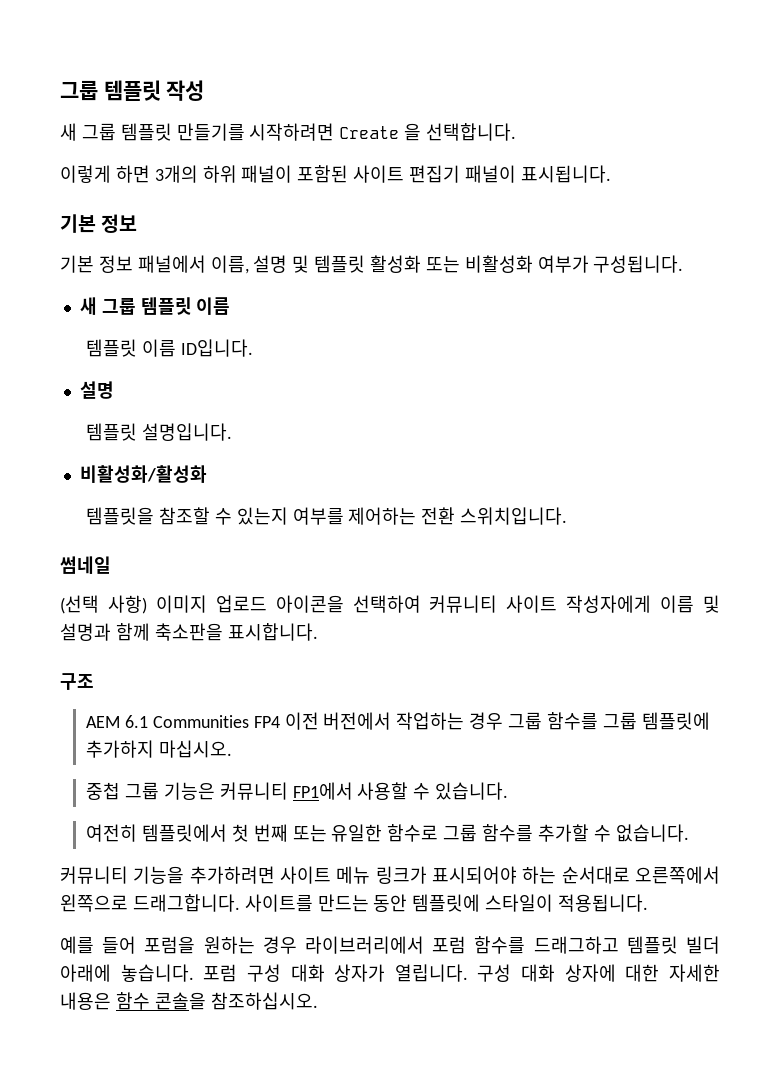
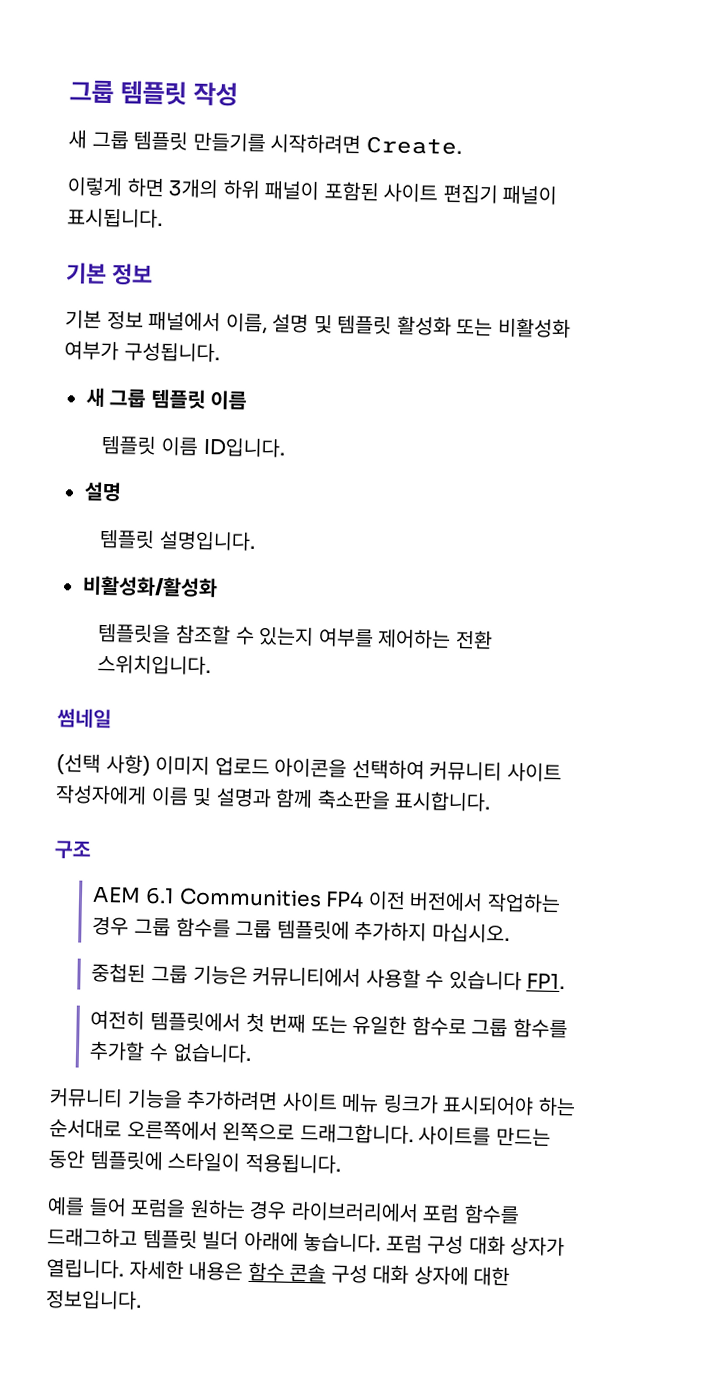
[339,123,517,141] Create 을 선택합니다. -> [365,136,462,155] Create.
[86,782,121,800] 중첩 -> [91,962,147,983] 중첩된
[219,782,509,800] 커뮤니티 FP1에서 사용할 수 있습니다. -> [252,965,566,991] 커뮤니티에서 사용할 수 있습니다 FP1.
[477,964,720,982] [60,992,318,1010] 구성 대화 상자에 대한 자세한 내용은 함수 콘솔을 참조하십시오. -> [128,1259,511,1287] [45,1289,142,1310] 자세한 내용은 함수 콘솔 구성 대화 상자에 대한 정보입니다.

